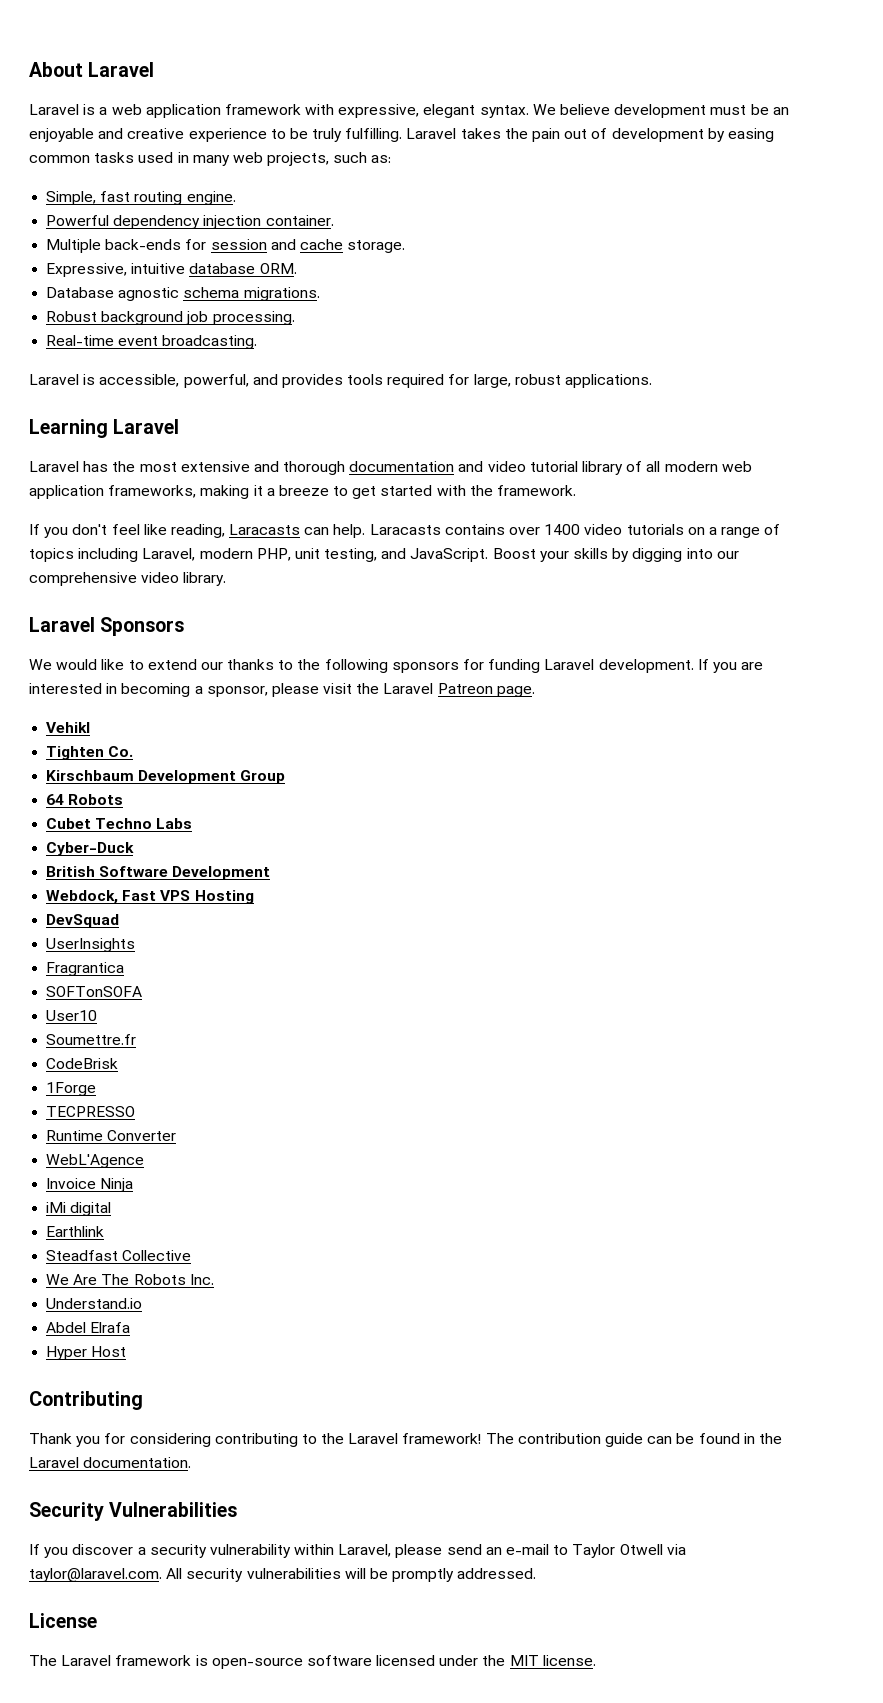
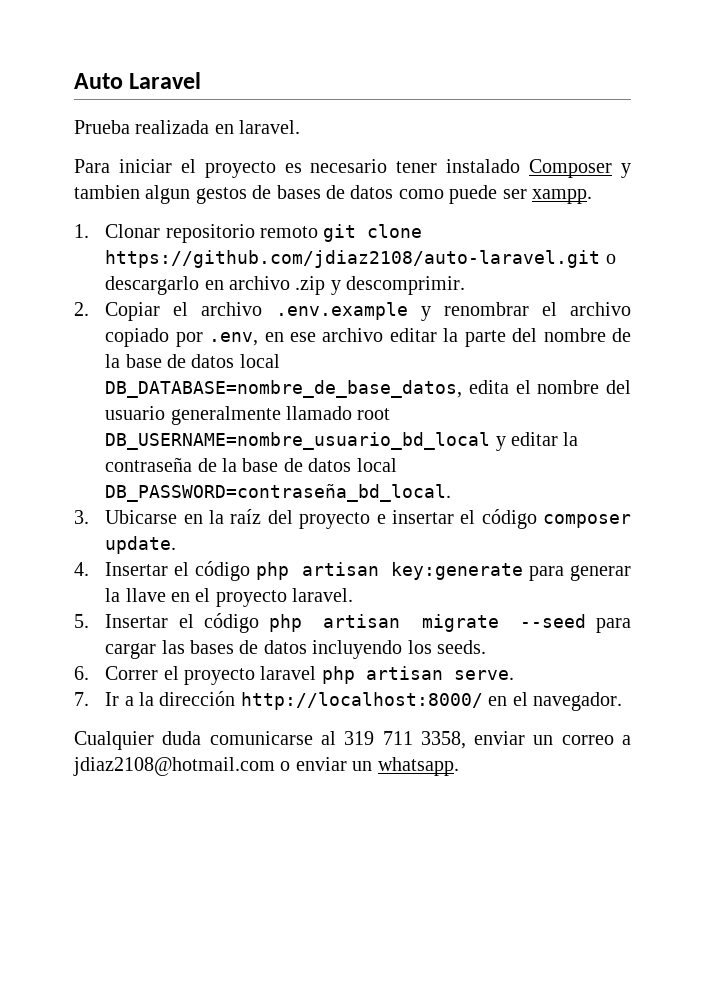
[29,62,155,77] [29,104,789,118] [29,128,774,142] [29,152,392,166] [46,191,236,205] [46,215,334,229] [46,239,406,253] [46,263,297,277] [46,287,320,301] [46,311,295,325] [46,335,258,349] [29,374,653,388] [29,419,180,438] [29,461,752,475] [29,485,577,499] [29,524,781,538] [29,548,739,562] [29,572,227,586] [29,617,185,636] [29,659,764,673] [29,683,535,697] [46,722,91,733] [46,746,134,760] [46,770,286,784] [46,794,124,805] [46,818,193,829] [46,842,135,856] [46,866,271,880] [46,890,254,904] [46,914,120,928] [46,938,136,952] [46,962,125,976] [46,986,143,997] [46,1010,98,1021] [46,1034,137,1045] [46,1058,119,1069] [46,1082,97,1096] [46,1106,136,1117] [46,1130,177,1141] [46,1154,145,1168] [46,1178,134,1192] [46,1202,112,1216] [46,1226,105,1237] [46,1250,192,1261] [46,1274,214,1285] [46,1298,143,1309] [46,1322,131,1333] [46,1346,127,1360] [29,1391,143,1410] [29,1433,782,1447] [29,1457,192,1468] [29,1502,238,1521] [29,1544,686,1558] [29,1568,537,1582] [29,1613,97,1628] [29,1655,596,1669] About Laravel // Laravel is a web application framework with expressive, elegant syntax. We believe development must be an enjoyable and creative experience to be truly fulfilling. Laravel takes the pain out of development by easing common tasks used in many web projects, such as: // Simple, fast routing engine. // Powerful dependency injection container. // Multiple back-ends for session and cache storage. // Expressive, intuitive database ORM. // Database agnostic schema migrations. // Robust background job processing. // Real-time event broadcasting. // Laravel is accessible, powerful, and provides tools required for large, robust applications. // Learning Laravel // Laravel has the most extensive and thorough documentation and video tutorial library of all modern web application frameworks, making it a breeze to get started with the framework. // If you don't feel like reading, Laracasts can help. Laracasts contains over 1400 video tutorials on a range of topics including Laravel, modern PHP, unit testing, and JavaScript. Boost your skills by digging into our comprehensive video library. // Laravel Sponsors // We would like to extend our thanks to the following sponsors for funding Laravel development. If you are interested in becoming a sponsor, please visit the Laravel Patreon page. // Vehikl // Tighten Co. // Kirschbaum Development Group // 64 Robots // Cubet Techno Labs // Cyber-Duck // British Software Development // Webdock, Fast VPS Hosting // DevSquad // UserInsights // Fragrantica // SOFTonSOFA // User10 // Soumettre.fr // CodeBrisk // 1Forge // TECPRESSO // Runtime Converter // WebL'Agence // Invoice Ninja // iMi digital // Earthlink // Steadfast Collective // We Are The Robots Inc. // Understand.io // Abdel Elrafa // Hyper Host // Contributing // Thank you for considering contributing to the Laravel framework! The contribution guide can be found in the Laravel documentation. // Security Vulnerabilities // If you discover a security vulnerability within Laravel, please send an e-mail to Taylor Otwell via taylor@laravel.com. All security vulnerabilities will be promptly addressed. // License // The Laravel framework is open-source software licensed under the MIT license. -> [74,72,202,89] [74,120,301,134] [74,159,632,178] [74,185,592,204] [74,224,423,243] [105,250,616,268] [105,276,466,295] [74,302,631,321] [105,328,632,347] [105,354,280,368] [105,380,631,398] [105,406,391,425] [105,432,579,451] [105,457,397,472] [105,484,452,502] [74,509,631,529] [105,536,177,554] [74,561,631,581] [105,588,354,607] [74,613,631,633] [105,640,487,659] [74,666,514,685] [74,691,623,711] [74,731,631,750] [73,757,459,776] Auto Laravel // Prueba realizada en laravel. // Para iniciar el proyecto es necesario tener instalado Composer y tambien algun gestos de bases de datos como puede ser xampp. // 1. Clonar repositorio remoto git clone https://github.com/jdiaz2108/auto-laravel.git o descargarlo en archivo .zip y descomprimir. // 2. Copiar el archivo .env.example y renombrar el archivo copiado por .env, en ese archivo editar la parte del nombre de la base de datos local DB_DATABASE=nombre_de_base_datos, edita el nombre del usuario generalmente llamado root DB_USERNAME=nombre_usuario_bd_local y editar la contraseña de la base de datos local DB_PASSWORD=contraseña_bd_local. // 3. Ubicarse en la raíz del proyecto e insertar el código composer update. // 4. Insertar el código php artisan key:generate para generar la llave en el proyecto laravel. // 5. Insertar el código php artisan migrate --seed para cargar las bases de datos incluyendo los seeds. // 6. Correr el proyecto laravel php artisan serve. // 7. Ir a la dirección http://localhost:8000/ en el navegador. // Cualquier duda comunicarse al 319 711 3358, enviar un correo a jdiaz2108@hotmail.com o enviar un whatsapp.

